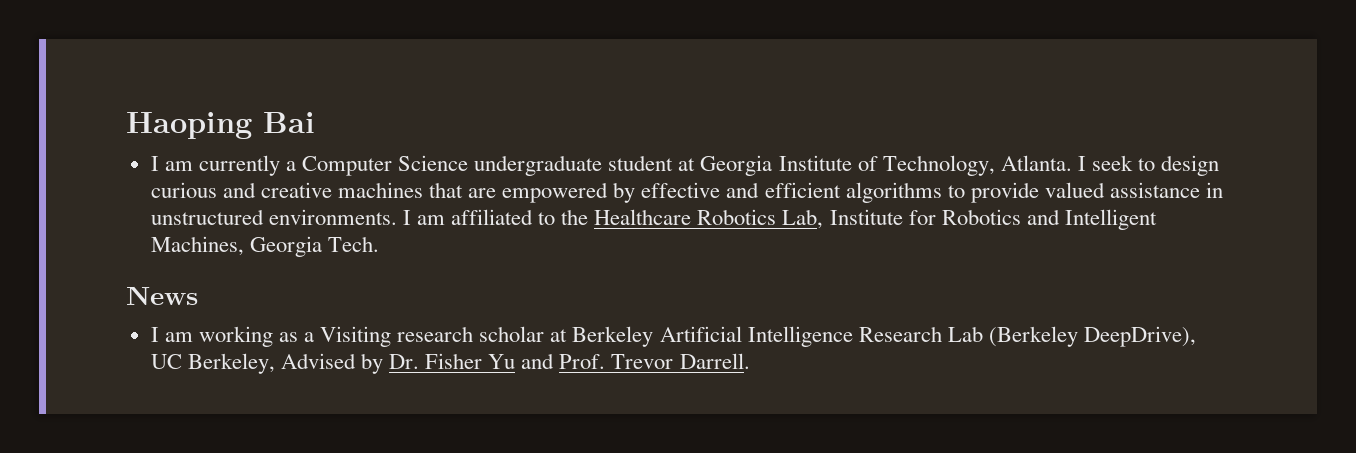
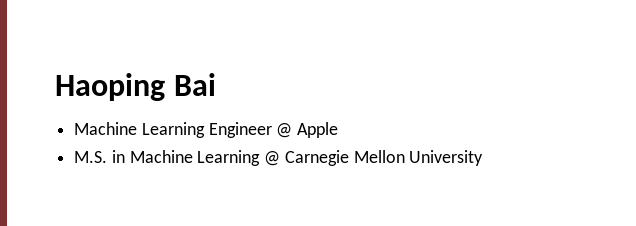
[150,155,1220,176] [150,182,1223,203] [150,209,1157,230] [150,236,379,257] [126,286,198,305] [150,326,1196,347] [150,353,750,374] I am currently a Computer Science undergraduate student at Georgia Institute of Technology, Atlanta. I seek to design curious and creative machines that are empowered by effective and efficient algorithms to provide valued assistance in unstructured environments. I am affiliated to the Healthcare Robotics Lab, Institute for Robotics and Intelligent Machines, Georgia Tech. // News // I am working as a Visiting research scholar at Berkeley Artificial Intelligence Research Lab (Berkeley DeepDrive), UC Berkeley, Advised by Dr. Fisher Yu and Prof. Trevor Darrell. -> [74,122,339,138] [74,150,484,166] Machine Learning Engineer @ Apple // M.S. in Machine Learning @ Carnegie Mellon University

